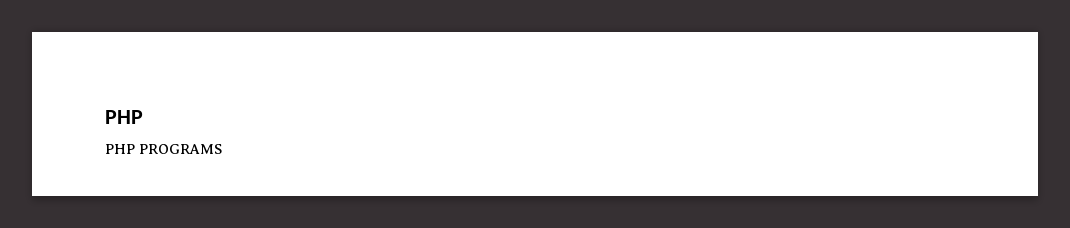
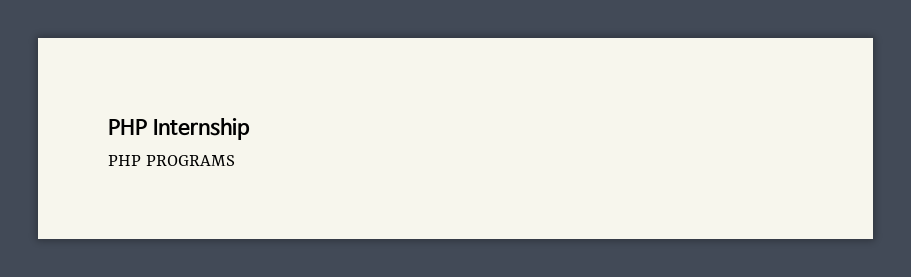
[105,110,143,124] PHP -> [108,118,250,140] PHP Internship

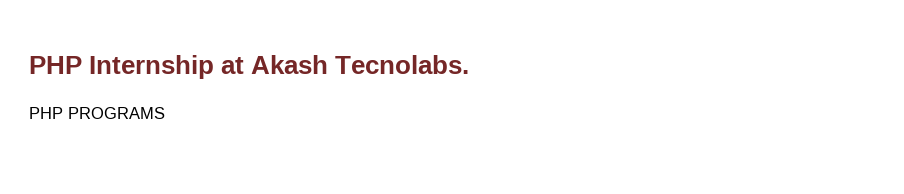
(250, 129) none -> [221,55,470,74] at Akash Tecnolabs.

